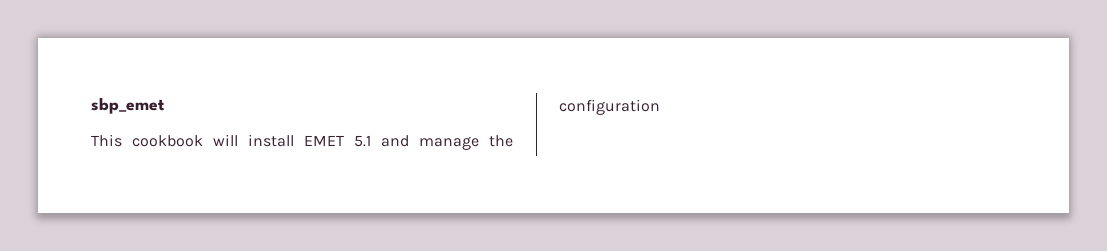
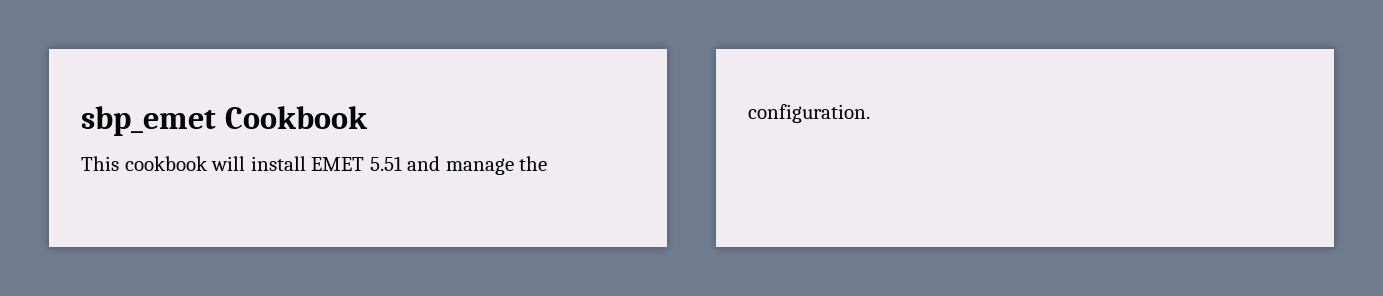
(165, 105) none -> [224,106,368,129] Cookbook
[354,135,371,147] 5.1 -> [369,156,402,171] 5.51
[559,99,660,115] configuration -> [748,104,870,123] configuration.

